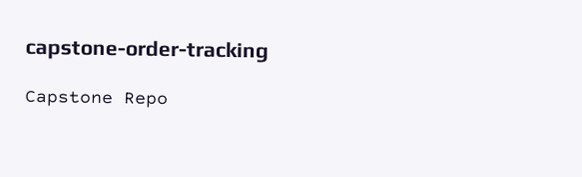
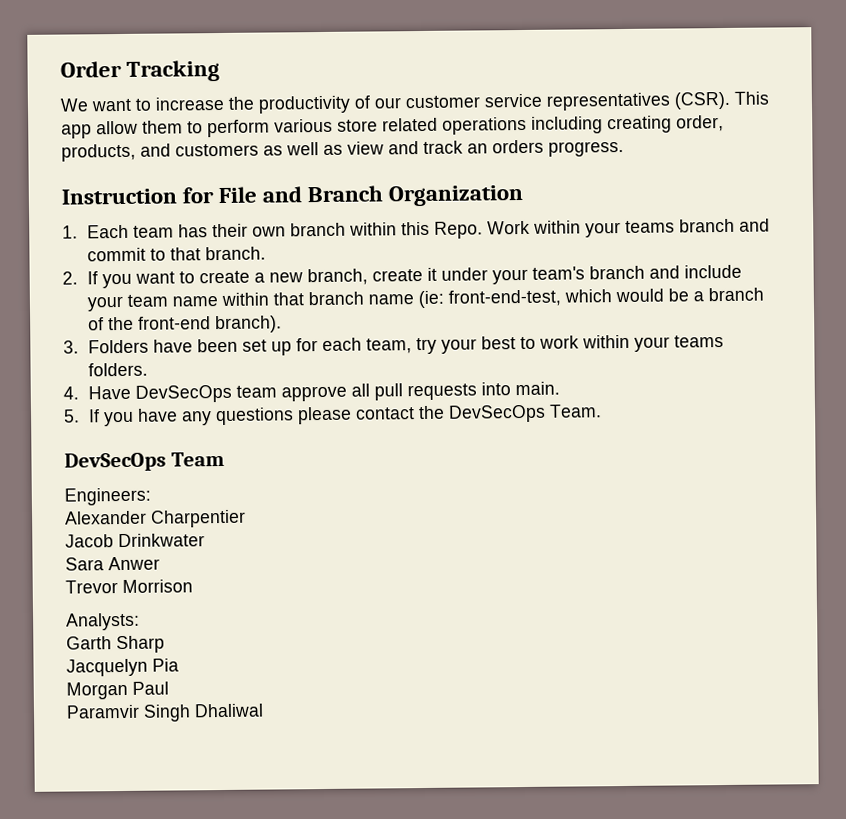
[25,38,269,63] [24,90,168,109] capstone-order-tracking // Capstone Repo -> [60,59,221,82] [60,91,769,114] [61,115,724,139] [61,139,624,162] [61,184,524,207] [62,218,770,239] [86,246,266,262] [62,264,742,289] [86,287,764,312] [87,315,282,334] [63,334,724,356] [87,362,148,377] [63,381,560,403] [63,404,602,427] [64,451,225,472] [64,487,151,506] [64,509,246,528] [65,533,205,548] [65,556,160,571] [65,579,193,594] [66,612,140,631] [66,635,165,654] [66,658,179,677] [66,681,169,700] [66,703,264,722] Order Tracking // We want to increase the productivity of our customer service representatives (CSR). This app allow them to perform various store related operations including creating order, products, and customers as well as view and track an orders progress. // Instruction for File and Branch Organization // 1. Each team has their own branch within this Repo. Work within your teams branch and commit to that branch. // 2. If you want to create a new branch, create it under your team's branch and include your team name within that branch name (ie: front-end-test, which would be a branch of the front-end branch). // 3. Folders have been set up for each team, try your best to work within your teams folders. // 4. Have DevSecOps team approve all pull requests into main. // 5. If you have any questions please contact the DevSecOps Team. // DevSecOps Team // Engineers: // Alexander Charpentier // Jacob Drinkwater // Sara Anwer // Trevor Morrison // Analysts: // Garth Sharp // Jacquelyn Pia // Morgan Paul // Paramvir Singh Dhaliwal

